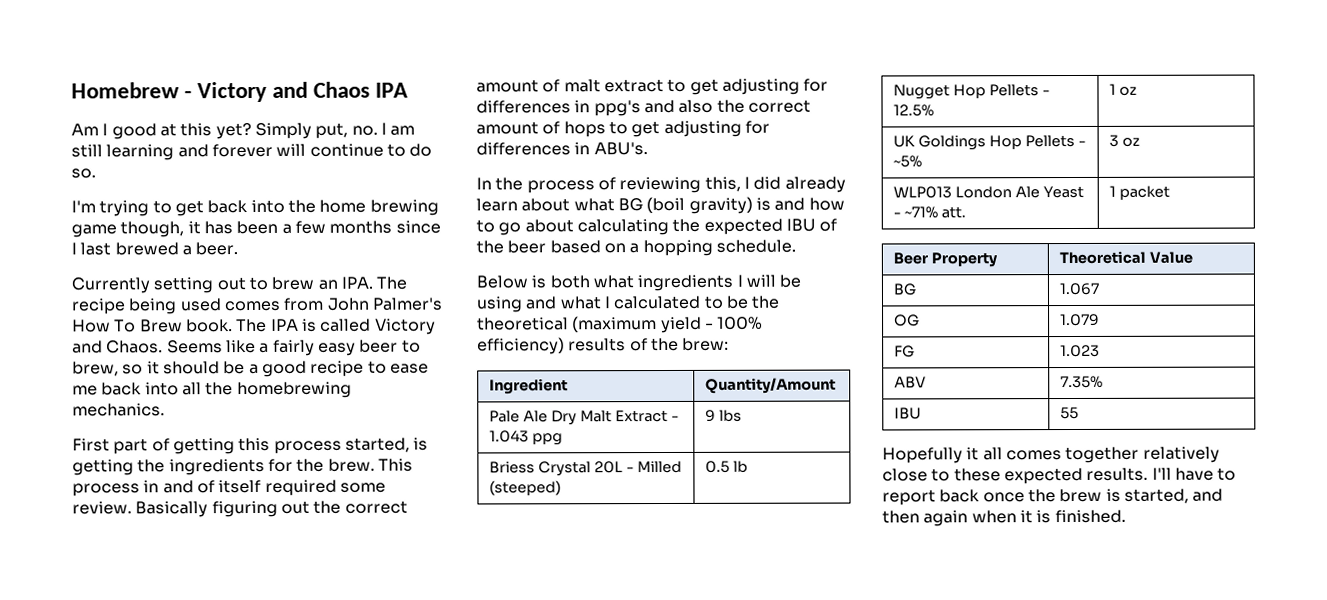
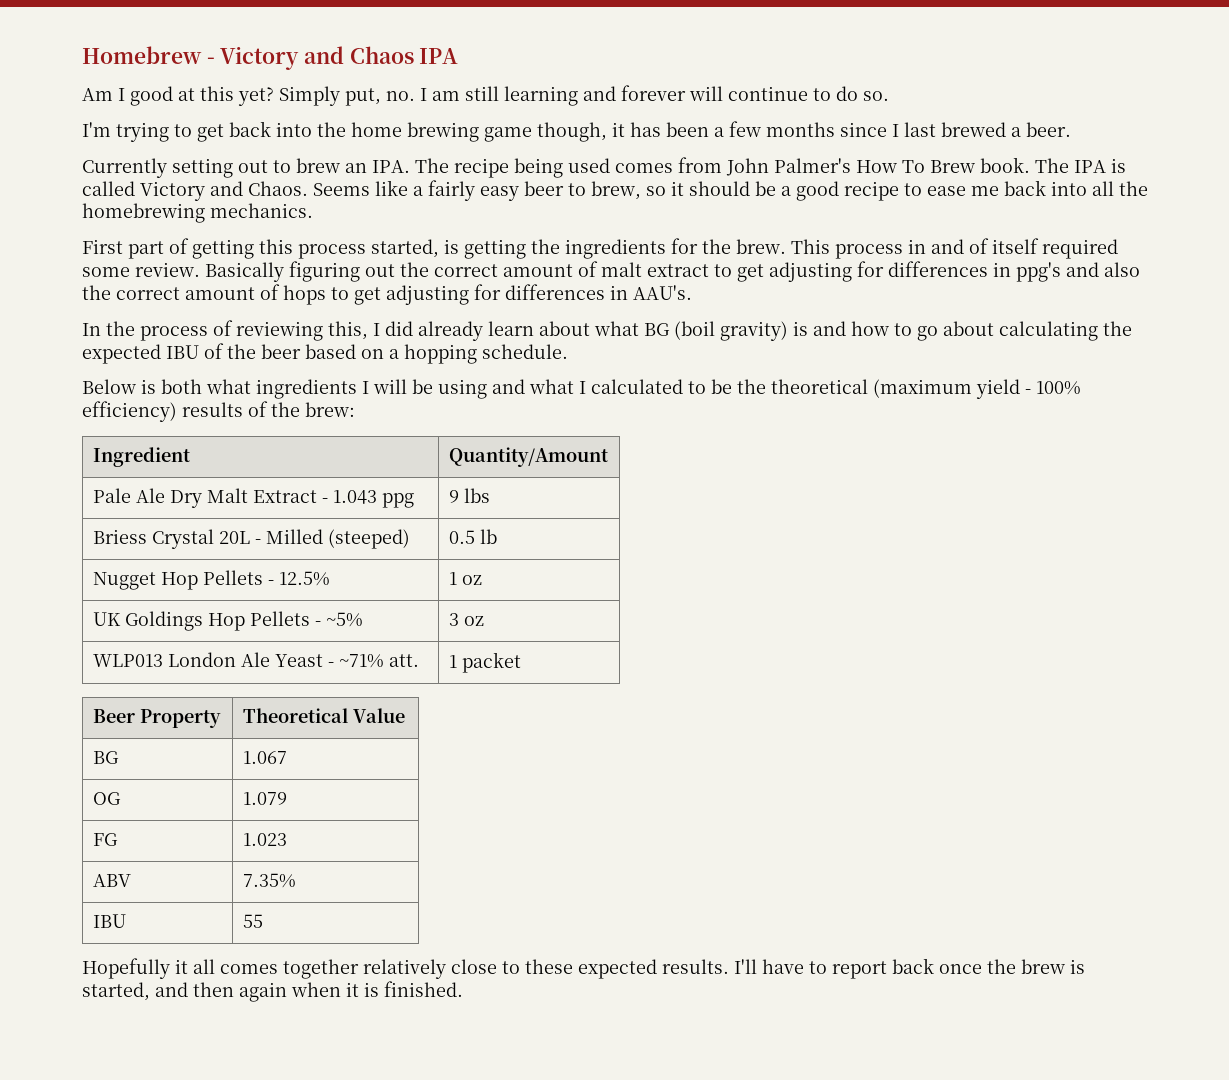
[593,142,648,156] ABU's. -> [633,285,692,300] AAU's.

